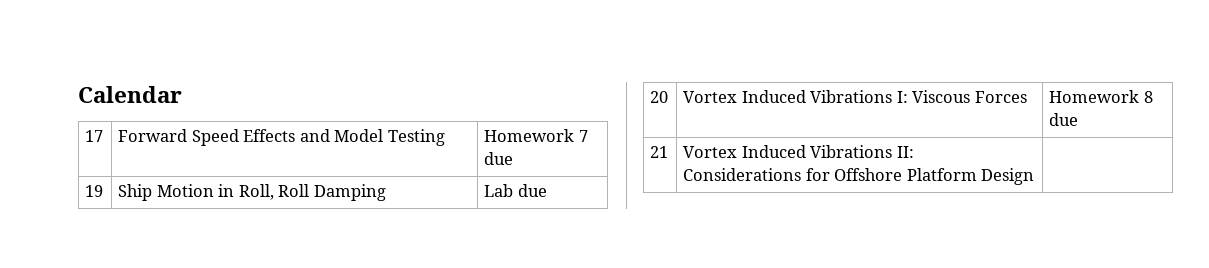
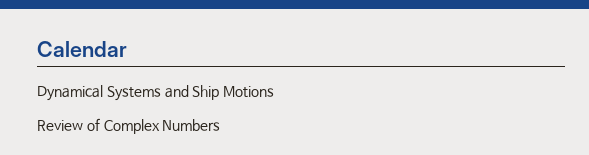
[85,130,104,142] [118,129,445,146] [484,129,588,142] [484,152,514,165] [85,185,104,197] [118,184,386,201] [484,184,547,197] [650,91,669,103] [683,90,1027,103] [1049,90,1153,103] [1049,113,1079,126] [650,146,669,158] [683,145,914,158] [683,168,1035,185] // 17 | Forward Speed Effects and Model Testing | Homework 7 due // 19 | Ship Motion in Roll, Roll Damping | Lab due // 20 | Vortex Induced Vibrations I: Viscous Forces | Homework 8 due // 21 | Vortex Induced Vibrations II: Considerations for Offshore Platform Design | -> [37,85,275,101] [37,118,221,134] // Dynamical Systems and Ship Motions // Review of Complex Numbers

